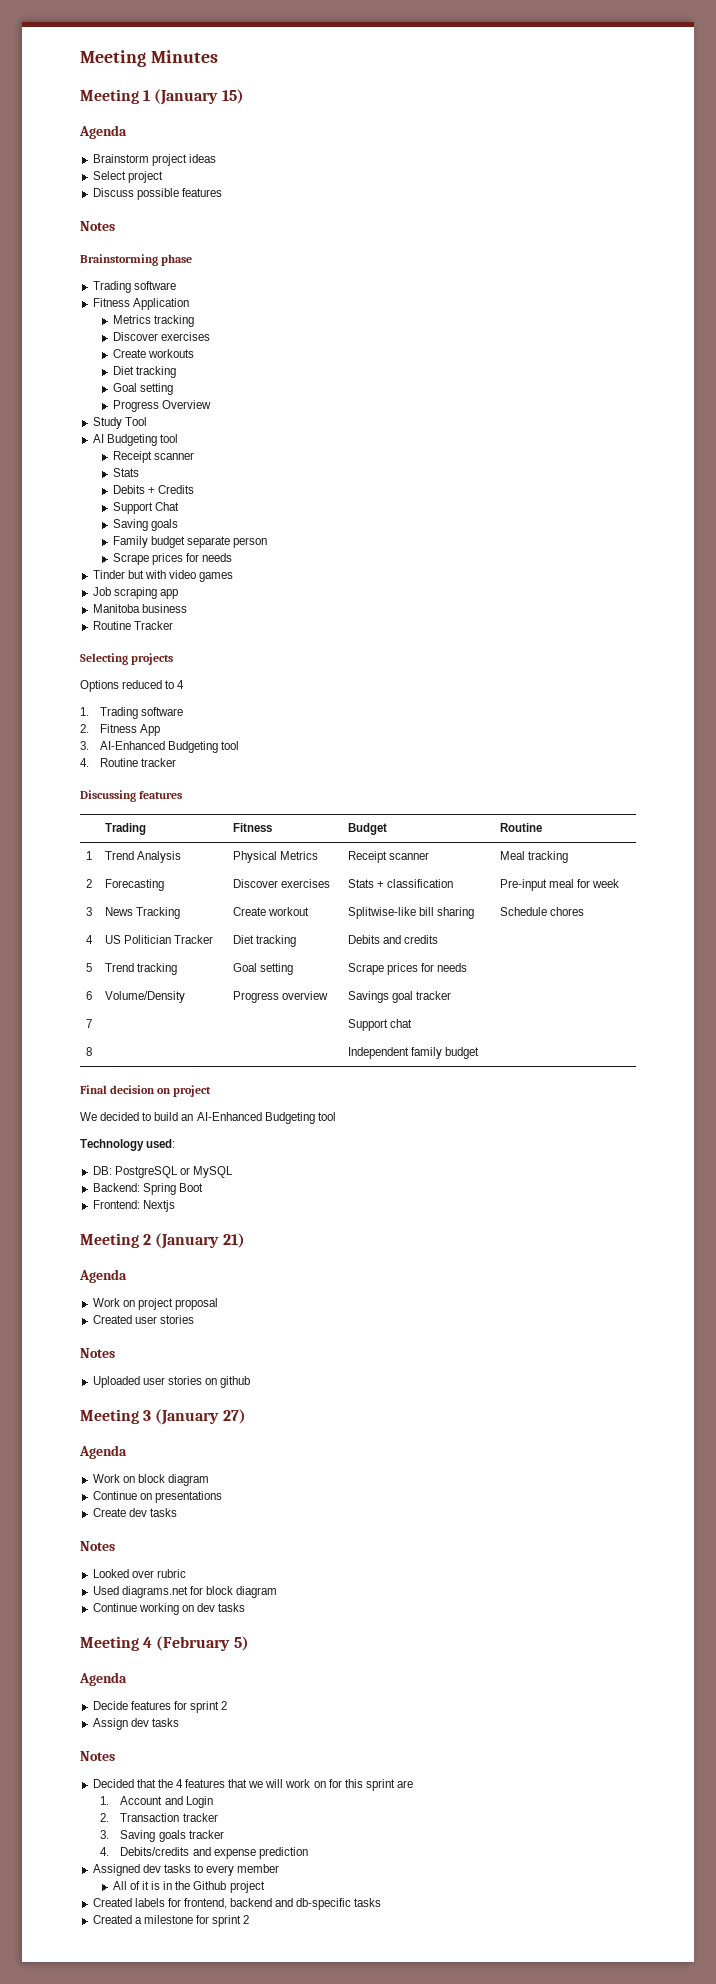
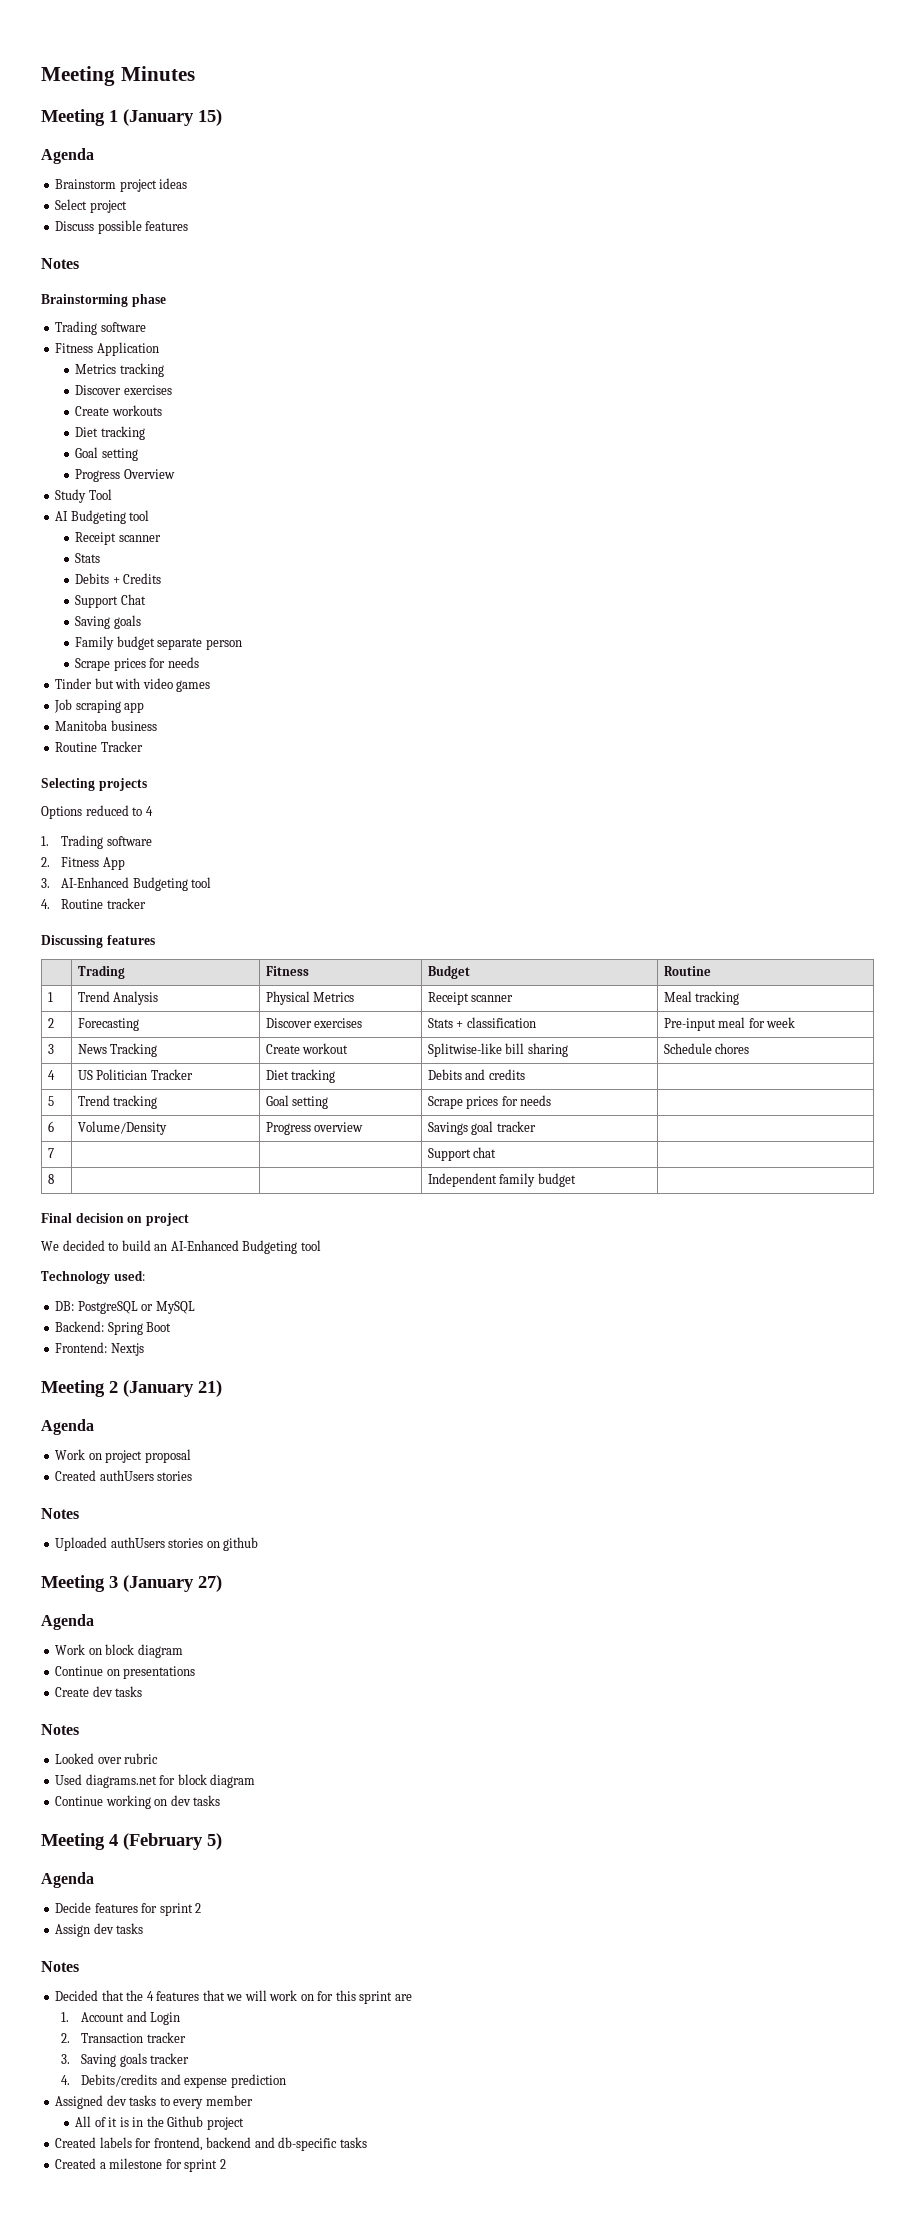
[134,1316,157,1324] user -> [99,1470,154,1481] authUsers
[142,1377,165,1385] user -> [110,1537,165,1548] authUsers

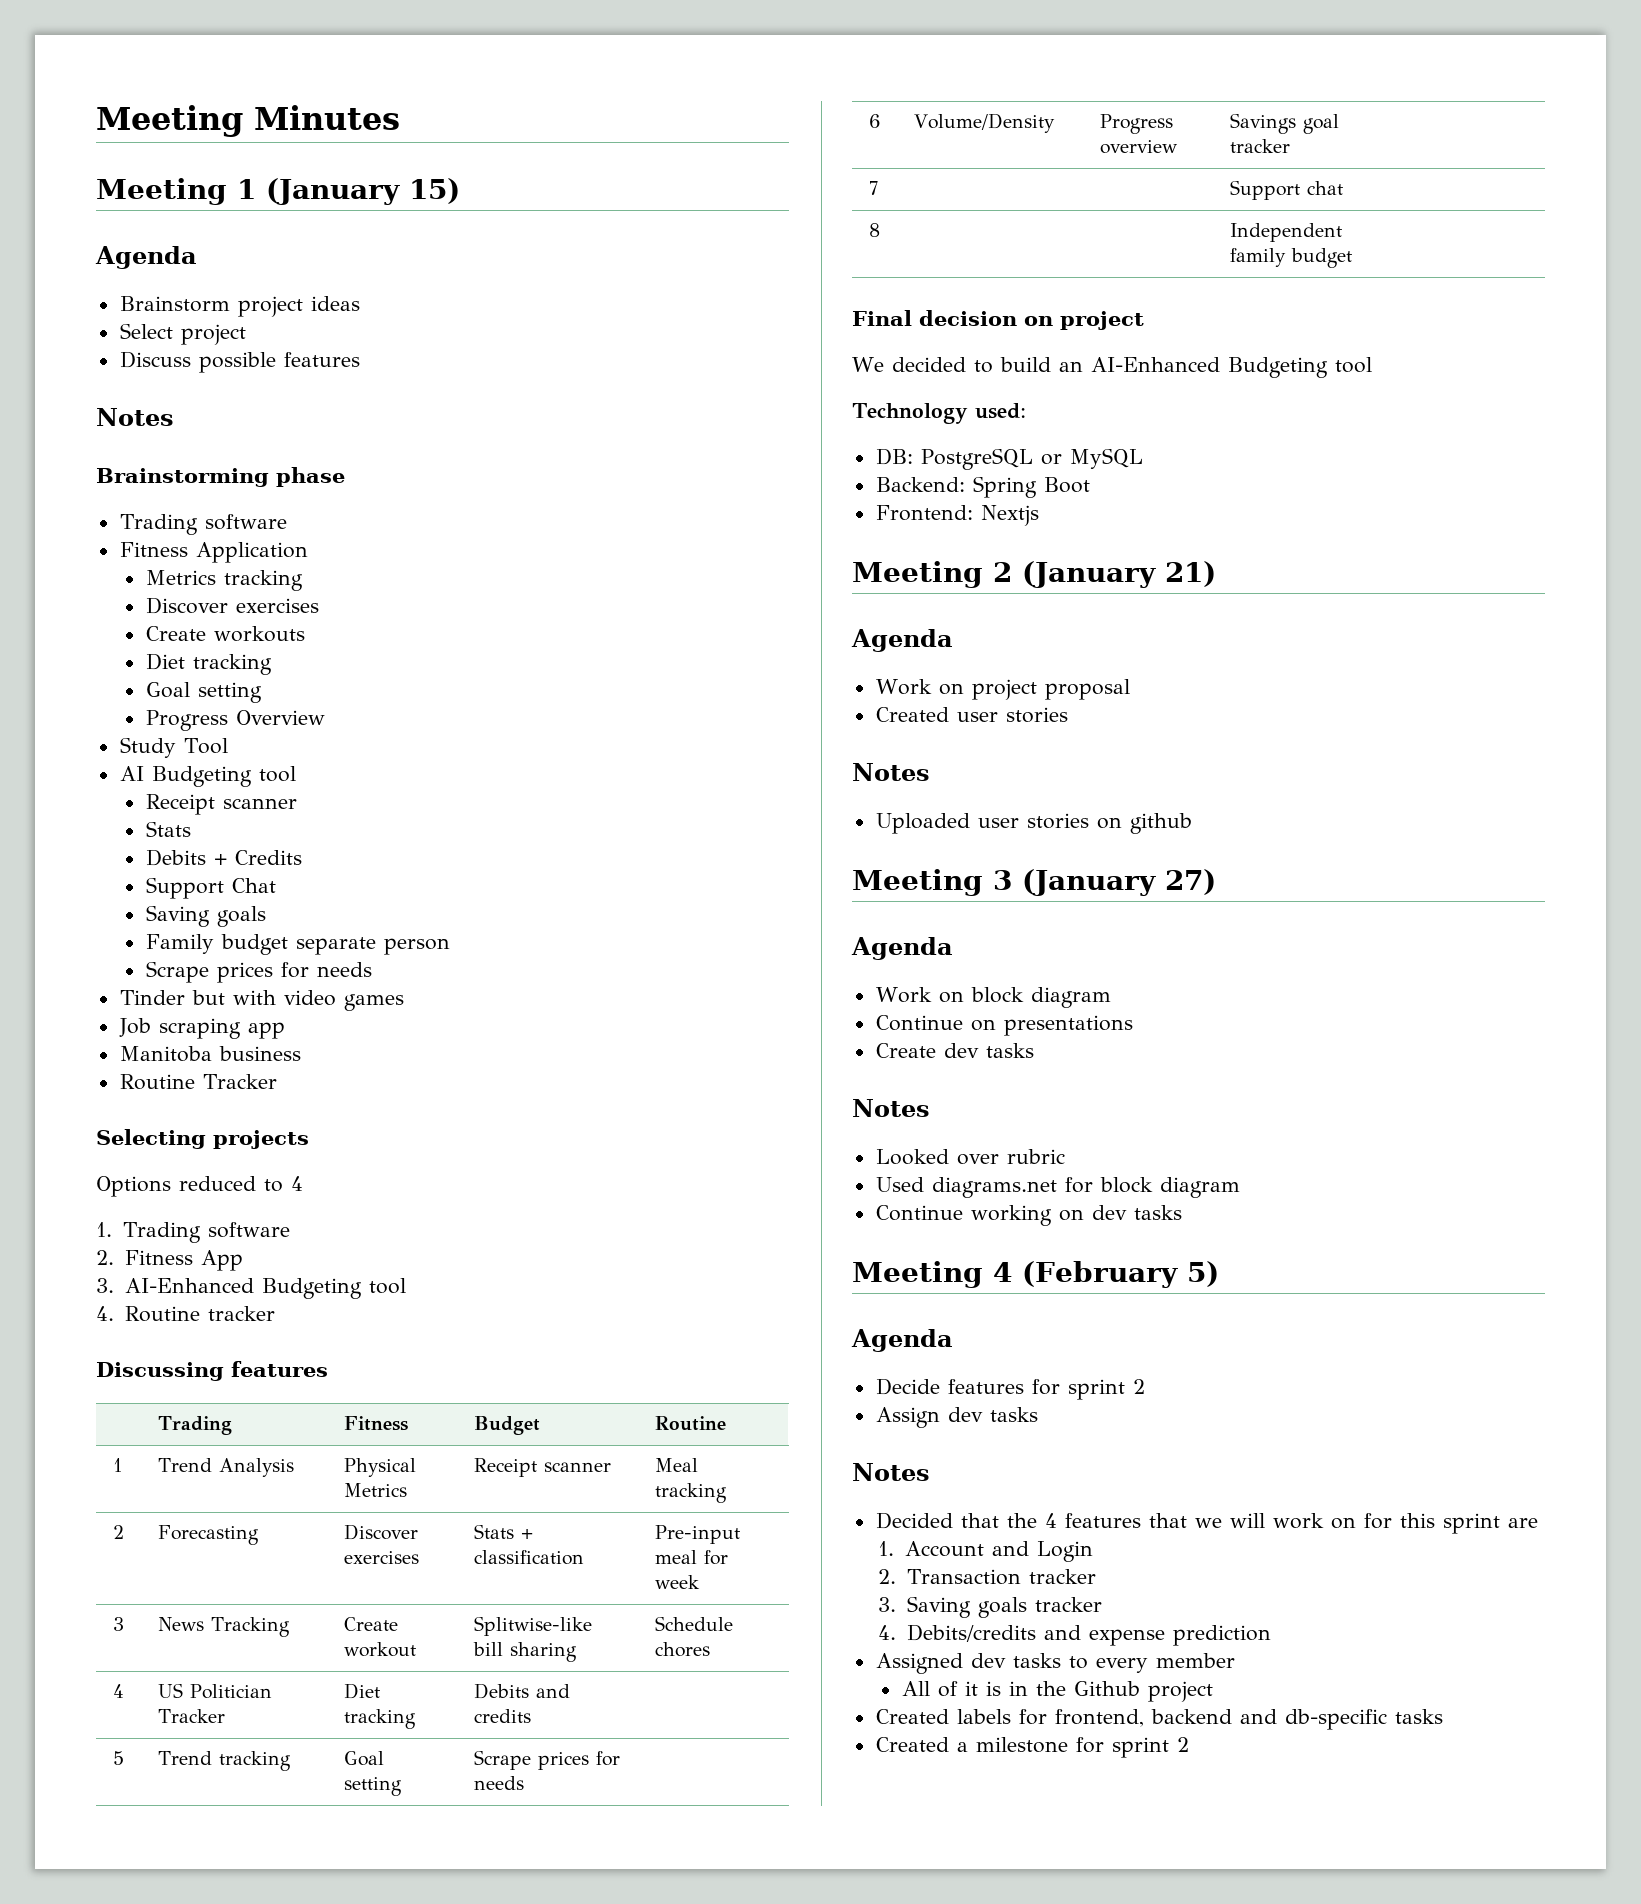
[99,1470,154,1481] authUsers -> [956,712,998,722] user
[110,1537,165,1548] authUsers -> [977,818,1019,828] user

